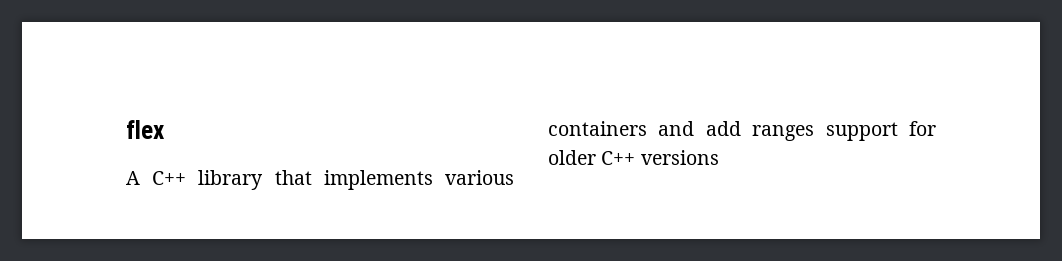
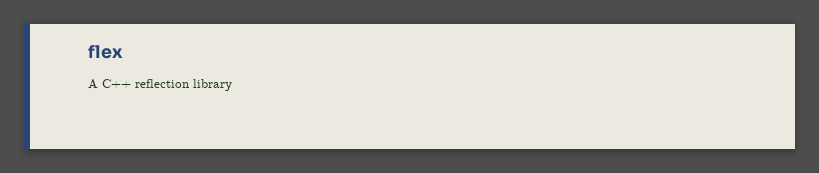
[198,170,514,190] [548,121,936,141] [548,150,719,165] library that implements various containers and add ranges support for older C++ versions -> [135,79,232,91] reflection library

